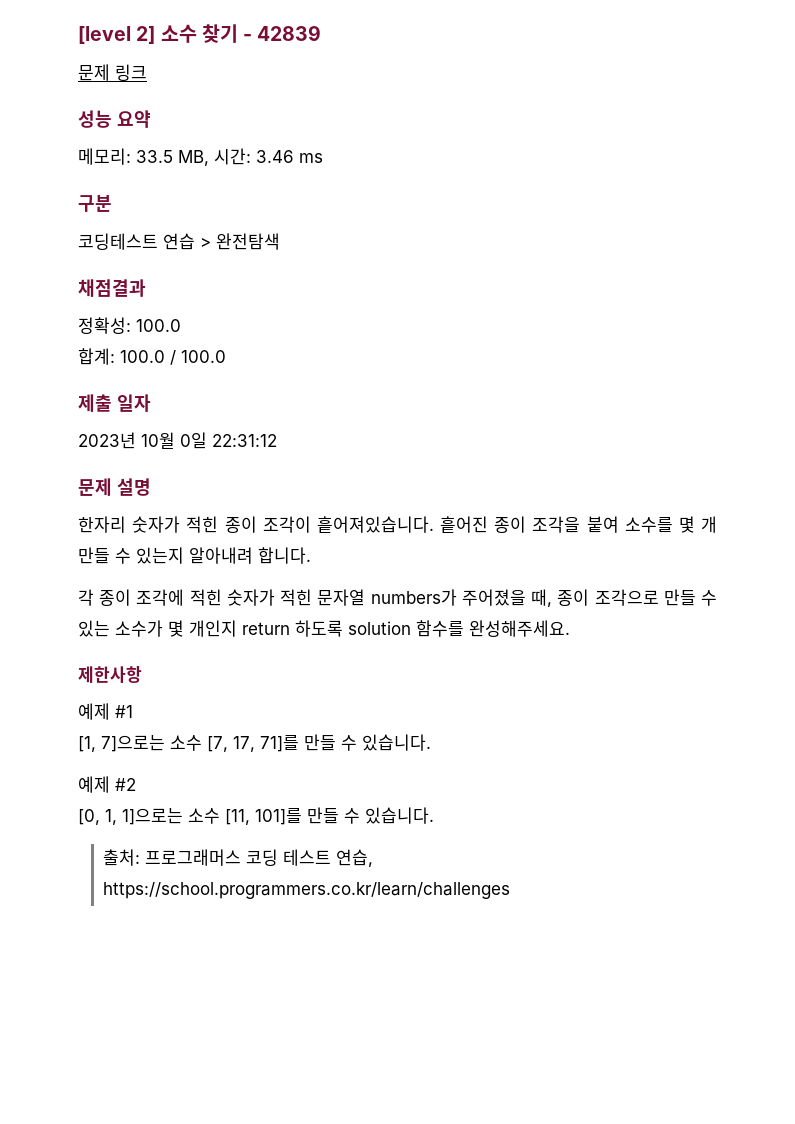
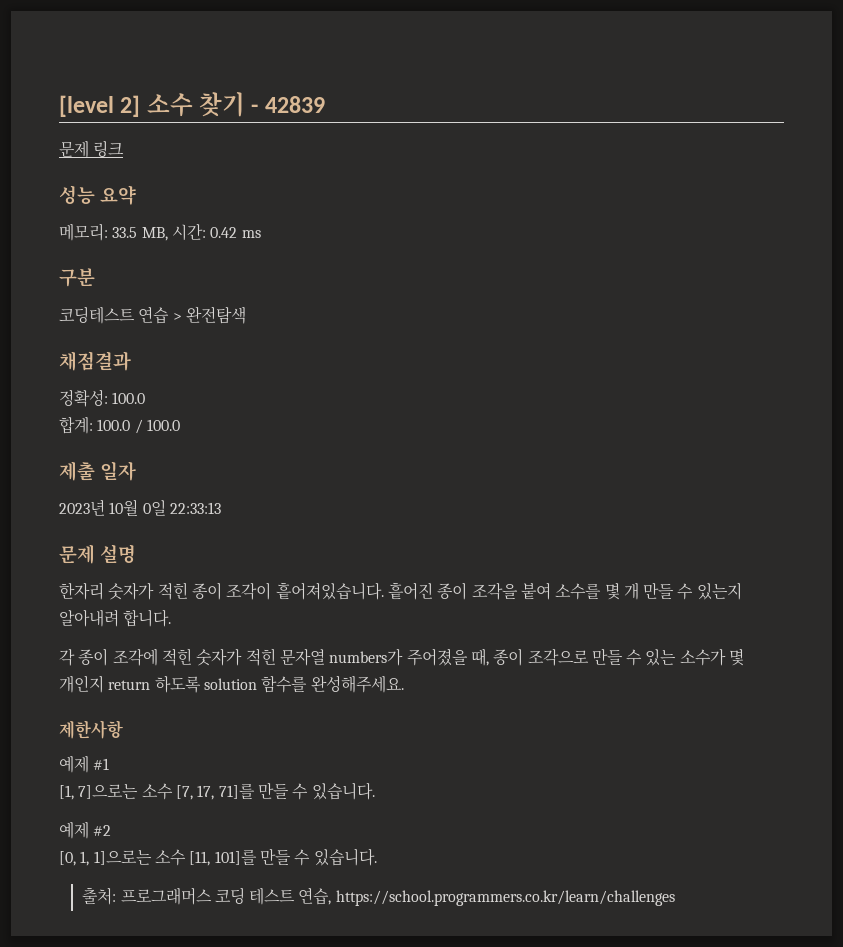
[256,150,294,163] 3.46 -> [210,227,238,238] 0.42
[212,434,277,447] 22:31:12 -> [169,502,221,514] 22:33:13

